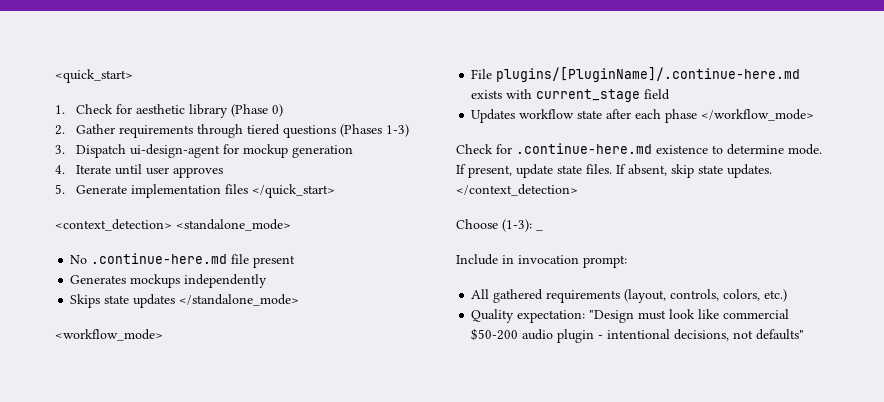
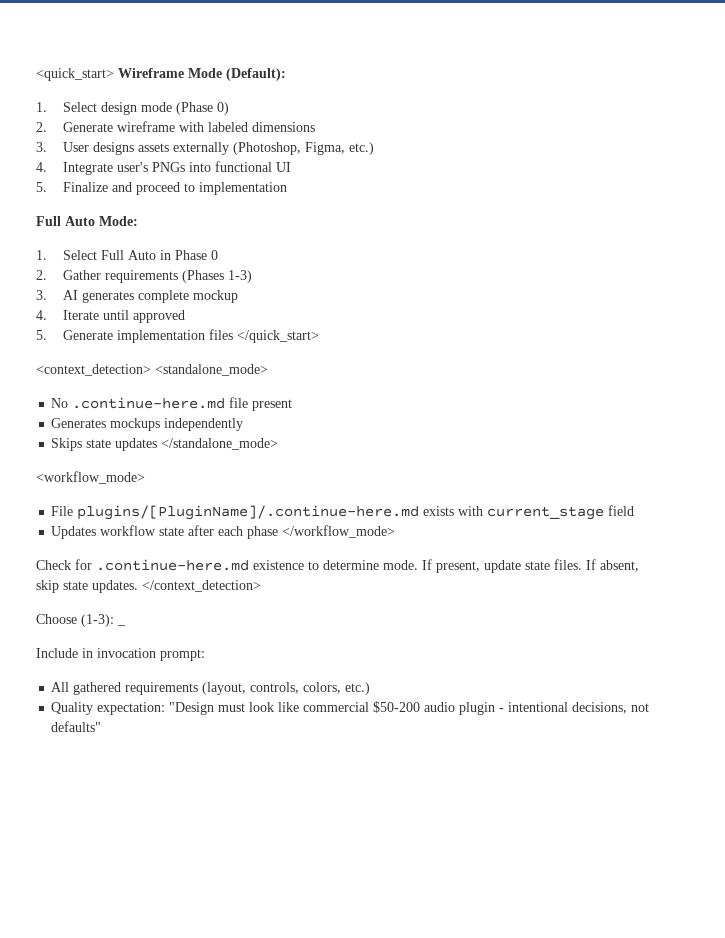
[55,104,284,118] // 1. Check for aesthetic library (Phase 0) -> [118,68,286,81] [36,102,229,115] [36,121,315,132] [36,142,374,155] [36,161,291,175] [36,182,287,195] [36,216,138,226] [36,250,218,260] Wireframe Mode (Default): // 1. Select design mode (Phase 0) // 2. Generate wireframe with labeled dimensions // 3. User designs assets externally (Photoshop, Figma, etc.) // 4. Integrate user's PNGs into functional UI // 5. Finalize and proceed to implementation // Full Auto Mode: // 1. Select Full Auto in Phase 0
[197,124,337,138] through tiered questions -> (178, 276) none
[76,144,240,158] Dispatch ui-design-agent for -> [62,290,189,303] AI generates complete
[292,145,354,158] generation -> (238, 296) none
[146,167,224,178] user approves -> [132,310,185,323] approved

